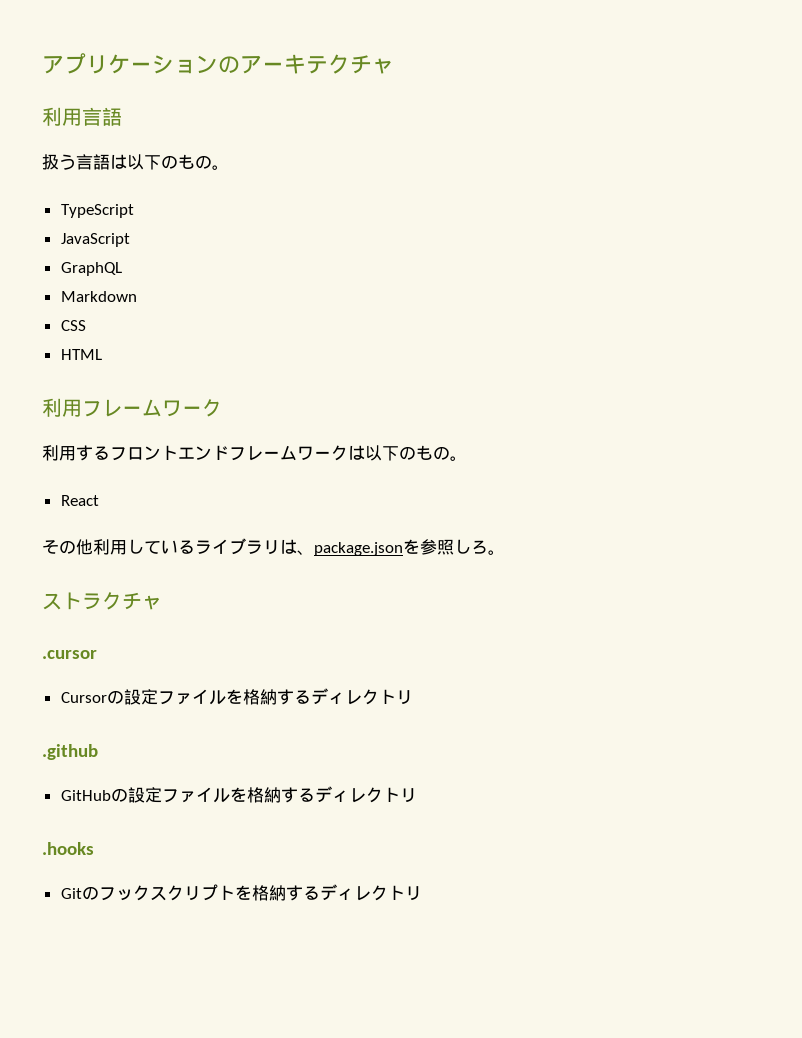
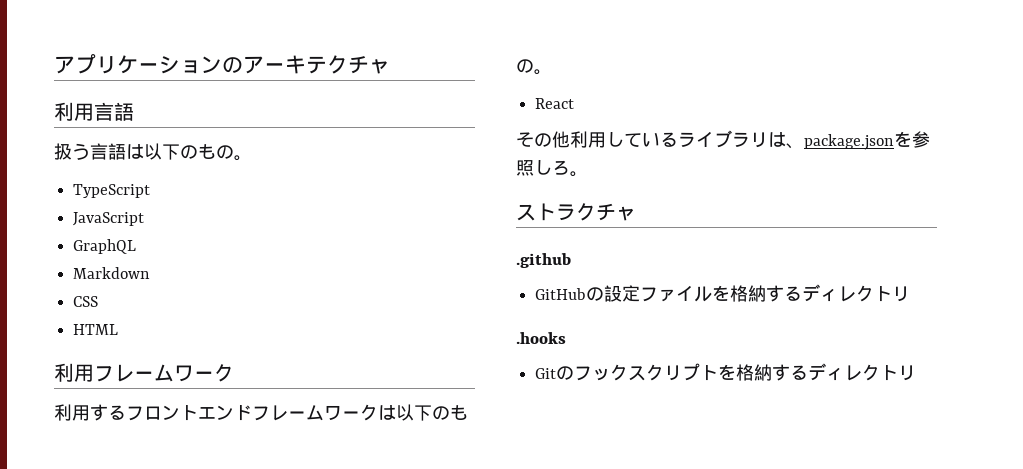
[42,650,97,659] [60,688,413,705] // .cursor // Cursorの設定ファイルを格納するディレクトリ -> (636, 213) none

